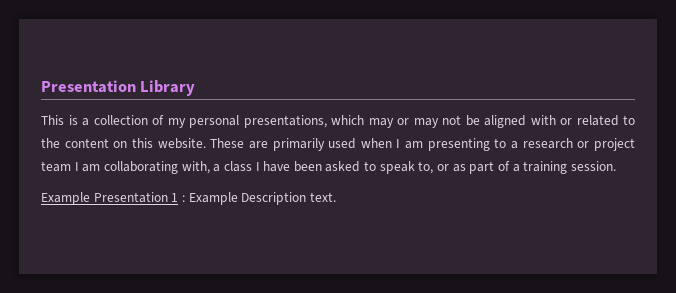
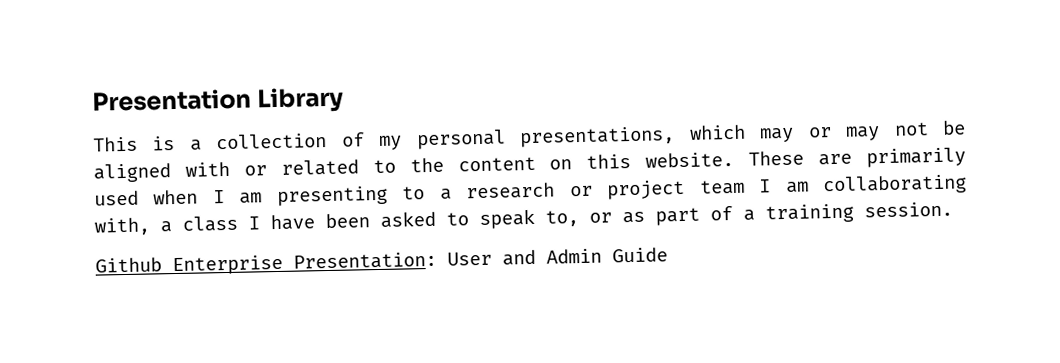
[41,192,336,205] Example Presentation 1 : Example Description text. -> [95,247,668,276] Github Enterprise Presentation: User and Admin Guide

